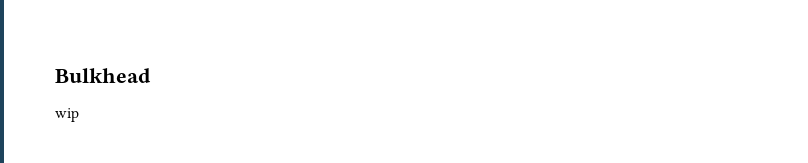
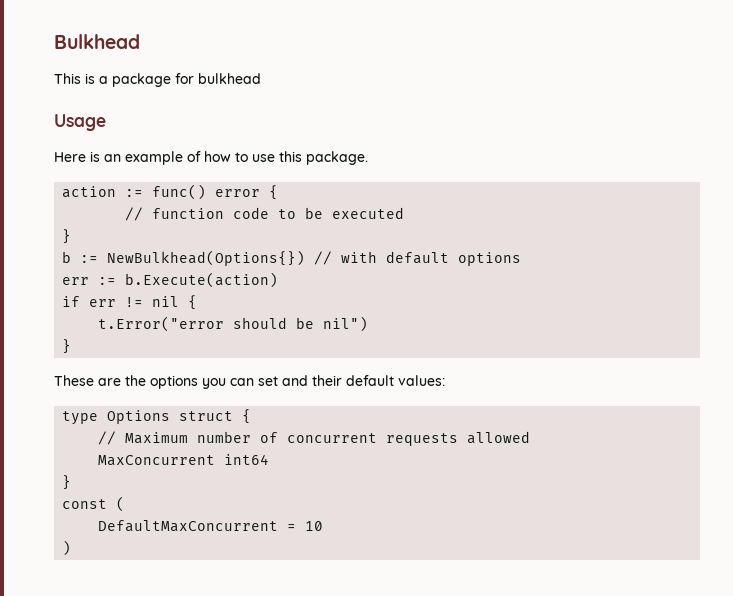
[55,108,79,122] wip -> [54,73,261,87] [54,114,106,131] [54,151,368,165] [62,184,279,200] [125,207,405,221] [62,229,72,244] [62,250,522,266] [62,272,279,288] [62,295,198,310] [98,316,369,332] [62,339,72,354] [54,375,445,389] [62,409,252,425] [98,431,531,446] [98,454,270,466] [62,475,72,490] [62,496,126,512] [98,520,324,532] [62,540,72,556] This is a package for bulkhead // Usage // Here is an example of how to use this package. // action := func() error { // // function code to be executed // } // b := NewBulkhead(Options{}) // with default options // err := b.Execute(action) // if err != nil { // t.Error("error should be nil") // } // These are the options you can set and their default values: // type Options struct { // // Maximum number of concurrent requests allowed // MaxConcurrent int64 // } // const ( // DefaultMaxConcurrent = 10 // )

